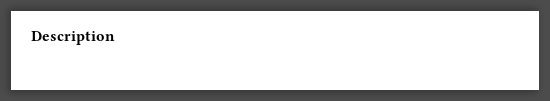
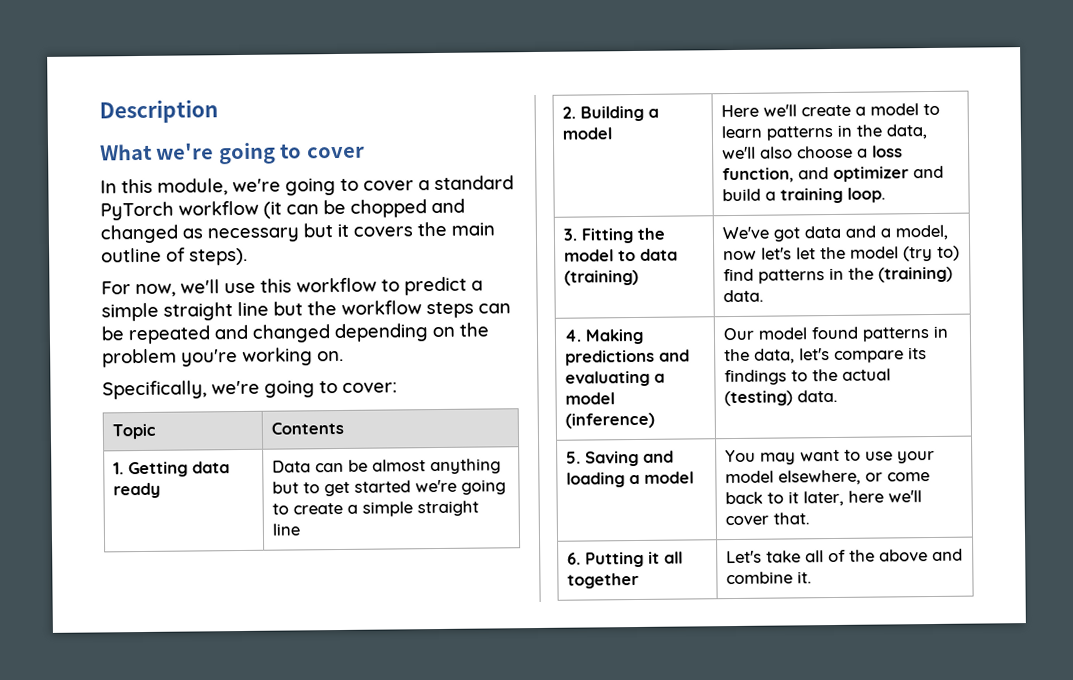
(115, 38) none -> [99,142,365,165] [100,175,514,196] [100,198,465,221] [100,221,495,244] [101,247,248,266] [101,276,483,298] [101,300,511,322] [101,322,489,345] [102,347,344,368] [102,380,397,400] [112,423,157,440] [271,421,345,435] [113,461,231,478] [113,482,162,499] [272,458,502,475] [272,479,507,497] [272,500,480,517] [272,523,301,536] [562,105,660,122] [562,127,613,140] [721,103,941,118] [721,124,928,141] [722,145,904,160] [722,165,945,184] [722,187,887,204] [563,227,666,244] [564,248,679,262] [564,269,640,286] [722,224,950,242] [723,245,961,262] [723,266,954,284] [723,289,765,303] [564,328,645,345] [565,349,691,366] [565,370,666,387] [565,392,616,405] [565,412,656,429] [723,325,949,342] [724,347,928,364] [724,368,892,386] [724,389,839,407] [566,450,675,467] [566,471,695,488] [725,449,936,465] [725,469,931,486] [725,490,923,507] [725,512,811,526] [567,551,684,568] [567,572,640,589] [726,548,964,564] [726,571,813,585] // What we're going to cover // In this module, we're going to cover a standard PyTorch workflow (it can be chopped and changed as necessary but it covers the main outline of steps). // For now, we'll use this workflow to predict a simple straight line but the workflow steps can be repeated and changed depending on the problem you're working on. // Specifically, we're going to cover: // Topic | Contents // 1. Getting data ready | Data can be almost anything but to get started we're going to create a simple straight line // 2. Building a model | Here we'll create a model to learn patterns in the data, we'll also choose a loss function, and optimizer and build a training loop. // 3. Fitting the model to data (training) | We've got data and a model, now let's let the model (try to) find patterns in the (training) data. // 4. Making predictions and evaluating a model (inference) | Our model found patterns in the data, let's compare its findings to the actual (testing) data. // 5. Saving and loading a model | You may want to use your model elsewhere, or come back to it later, here we'll cover that. // 6. Putting it all together | Let's take all of the above and combine it.

